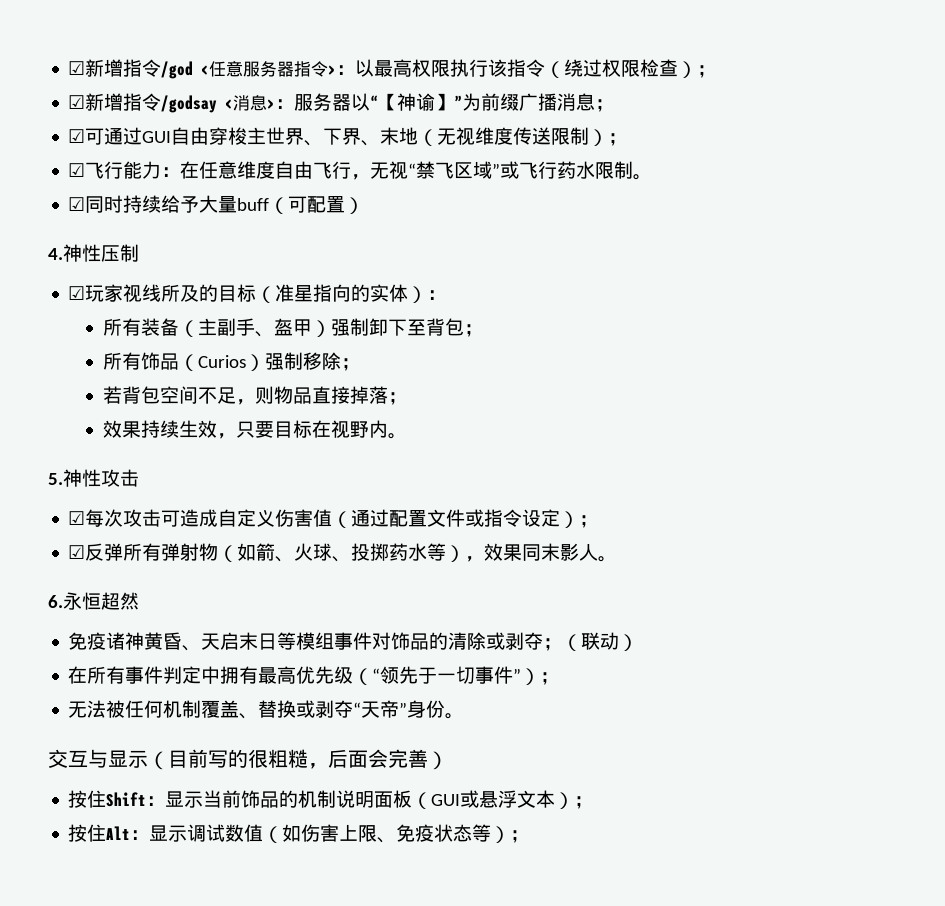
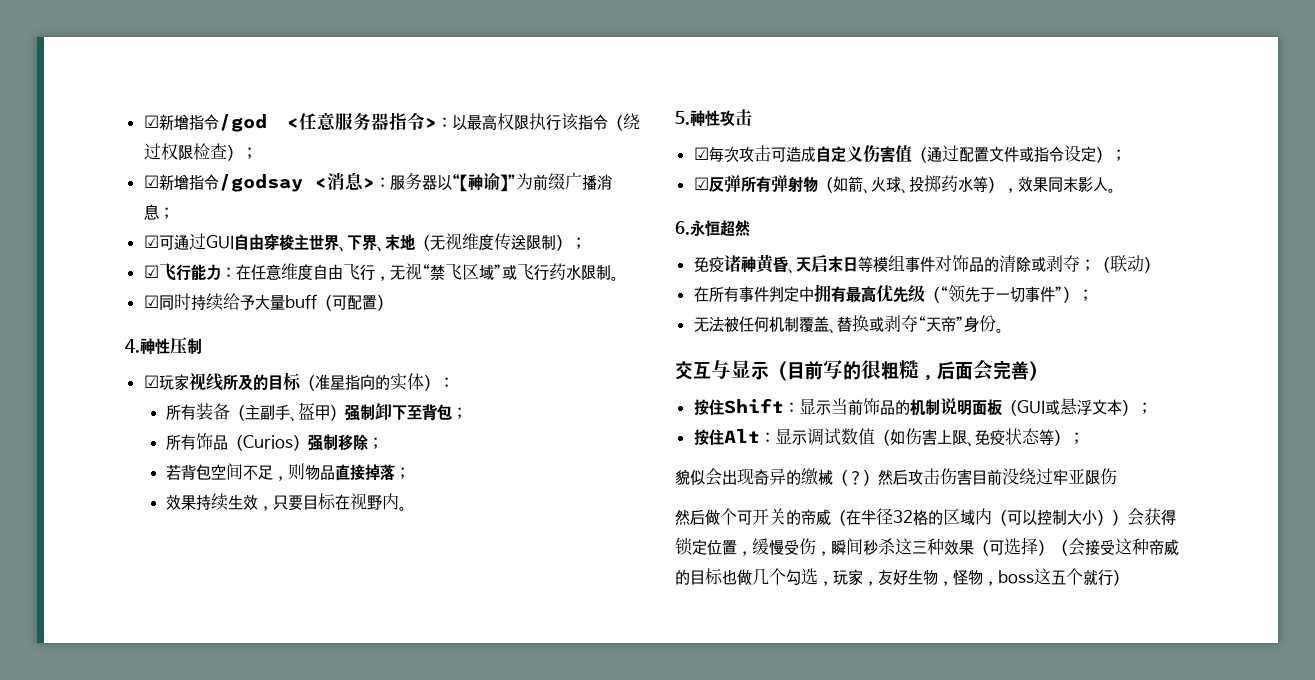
(530, 836) none -> [675,468,1117,486] [675,508,1176,526] [675,537,1179,556] [675,568,1128,586] // 貌似会出现奇异的缴械（？）然后攻击伤害目前没绕过牢亚限伤 // 然后做个可开关的帝威（在半径32格的区域内（可以控制大小））会获得锁定位置，缓慢受伤，瞬间秒杀这三种效果（可选择）（会接受这种帝威的目标也做几个勾选，玩家，友好生物，怪物，boss这五个就行）

